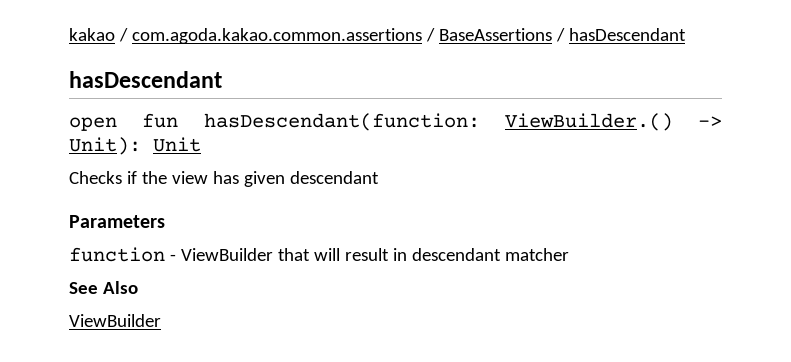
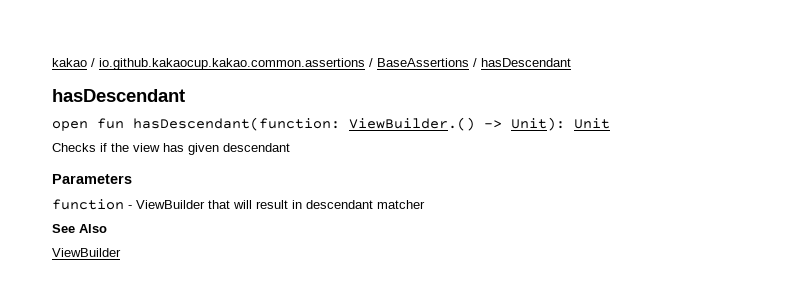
[131,28,422,44] com.agoda.kakao.common.assertions -> [99,58,365,70] io.github.kakaocup.kakao.common.assertions

